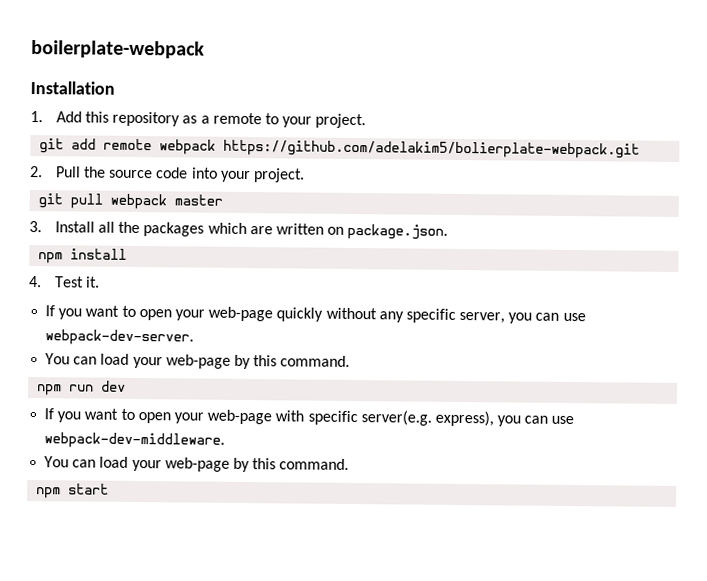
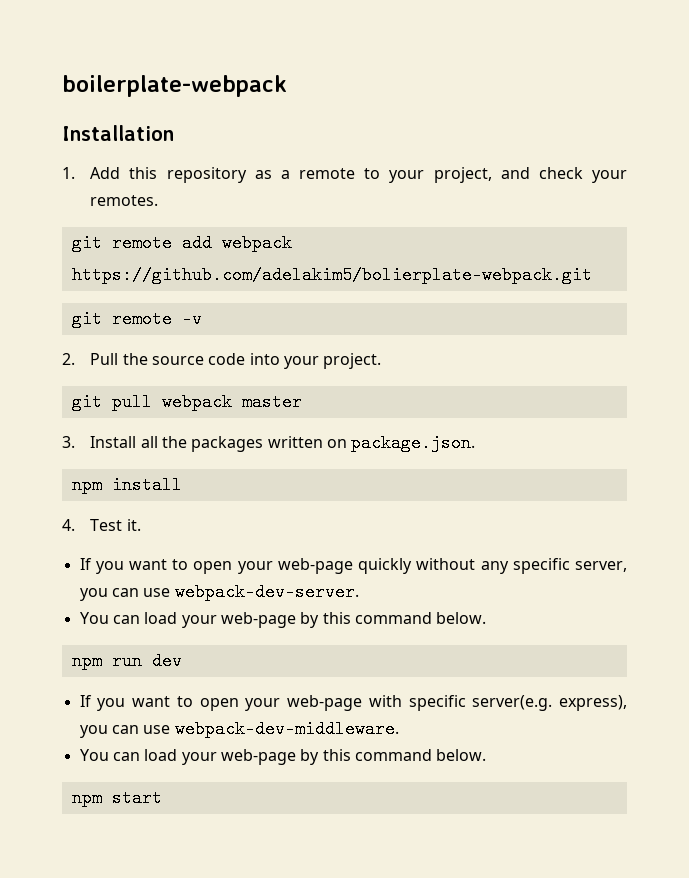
[315,113,367,129] [39,138,153,154] project. // git add remote -> [433,167,627,183] [90,195,159,206] [71,234,212,252] project, and check your remotes. // git remote add
(641, 149) none -> [71,310,202,328] // git remote -v
[207,222,273,235] which are -> (264, 444) none
[280,355,351,367] command. -> [354,612,487,624] command below.
[279,458,350,470] command. -> [354,749,487,761] command below.

